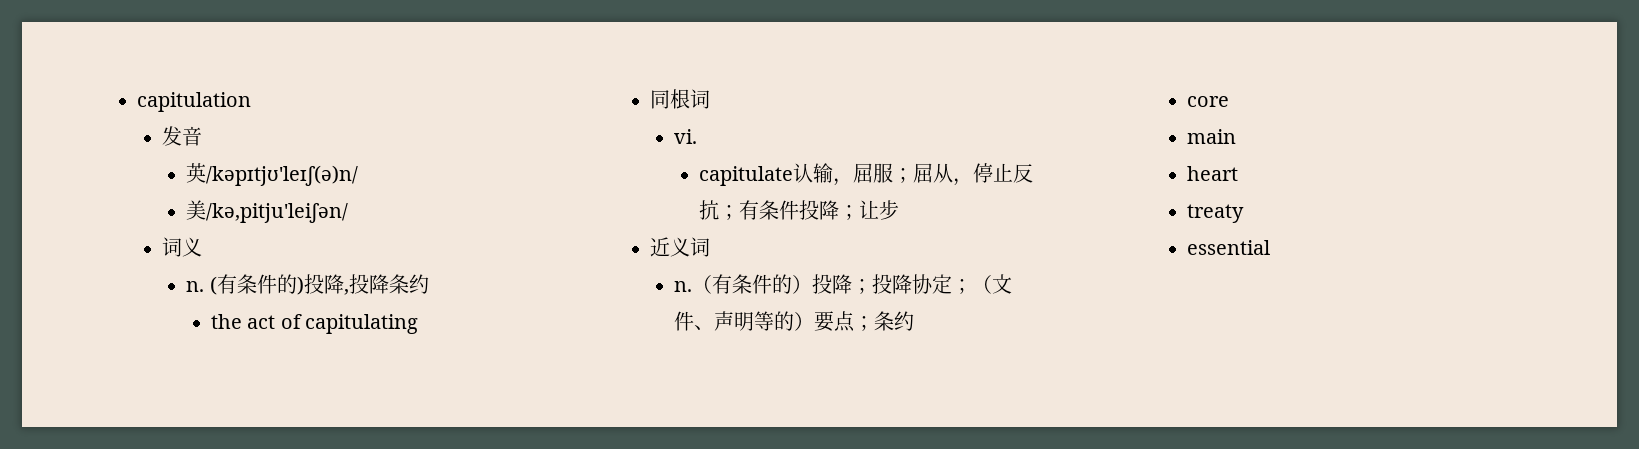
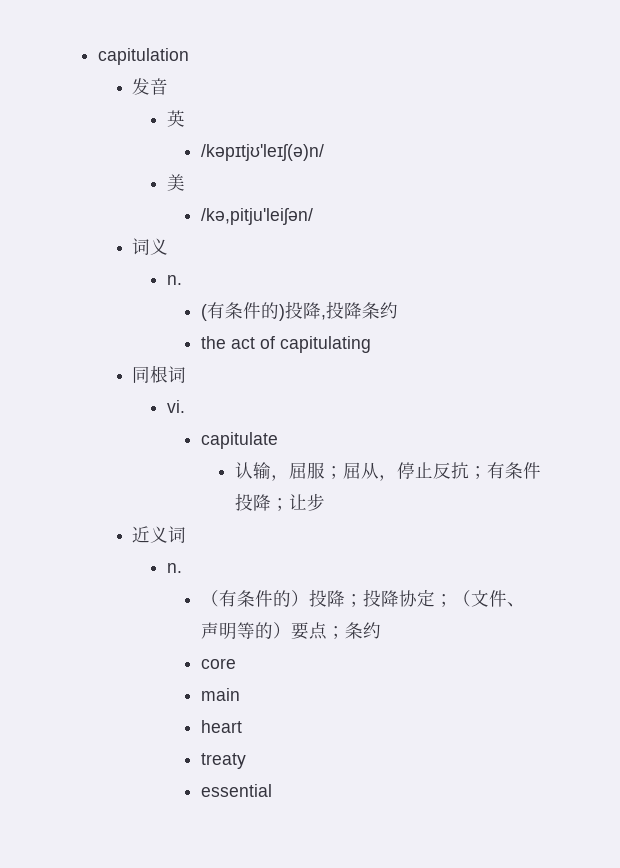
(207, 173) none -> (185, 118) //
(207, 210) none -> (185, 182) //
(205, 286) none -> (182, 280) //
(793, 176) none -> (278, 440) //
(693, 286) none -> (182, 568) //

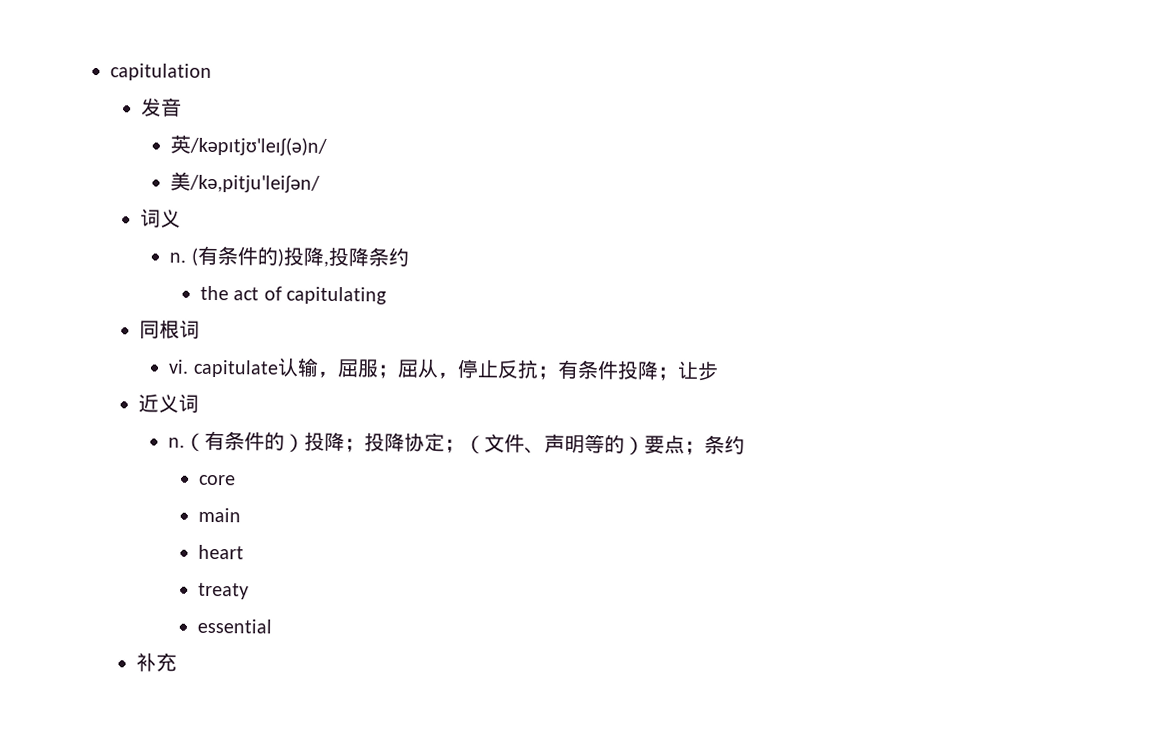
(185, 118) // -> (192, 144) none
(185, 182) // -> (192, 181) none
(182, 280) // -> (187, 257) none
(185, 406) // -> (190, 366) none
(278, 440) // -> (279, 368) none
(182, 568) // -> (186, 442) none
(272, 790) none -> [135,652,177,672] // 补充

